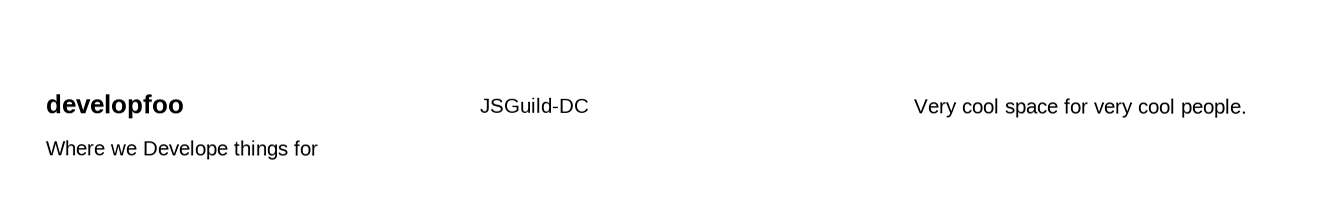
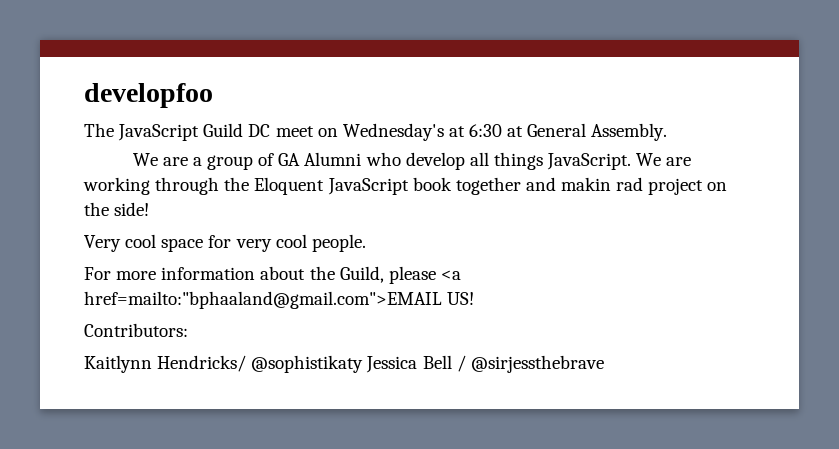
[45,140,318,160] [479,97,590,113] Where we Develope things for JSGuild-DC -> [84,123,668,141] [132,152,692,170] [83,177,728,195] [84,202,150,216] The JavaScript Guild DC meet on Wednesday's at 6:30 at General Assembly. // We are a group of GA Alumni who develop all things JavaScript. We are working through the Eloquent JavaScript book together and makin rad project on the side!
(1248, 108) none -> [84,266,461,284] [84,291,475,309] [84,323,188,337] [84,355,604,373] // For more information about the Guild, please <a href=mailto:"bphaaland@gmail.com">EMAIL US! // Contributors: // Kaitlynn Hendricks/ @sophistikaty Jessica Bell / @sirjessthebrave

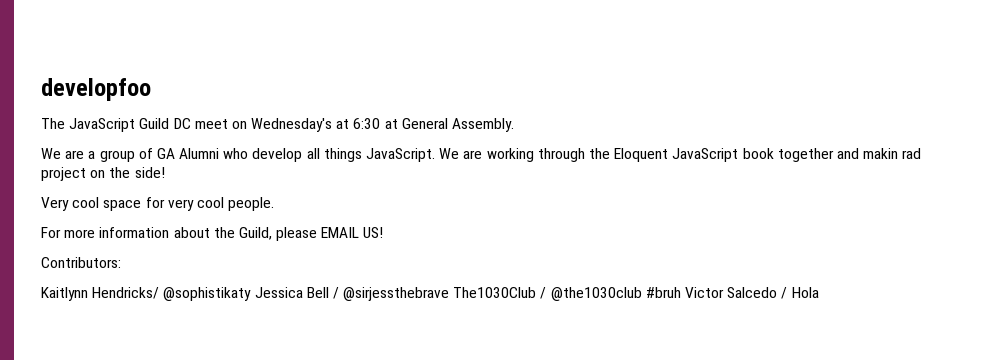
[440,270,461,280] [84,291,442,309] <a href=mailto:"bphaaland@gmail.com">EMAIL -> [321,227,360,238] EMAIL
(604, 364) none -> [453,287,819,301] The1030Club / @the1030club #bruh Victor Salcedo / Hola

